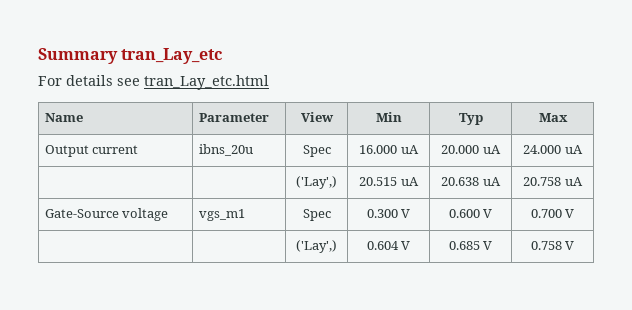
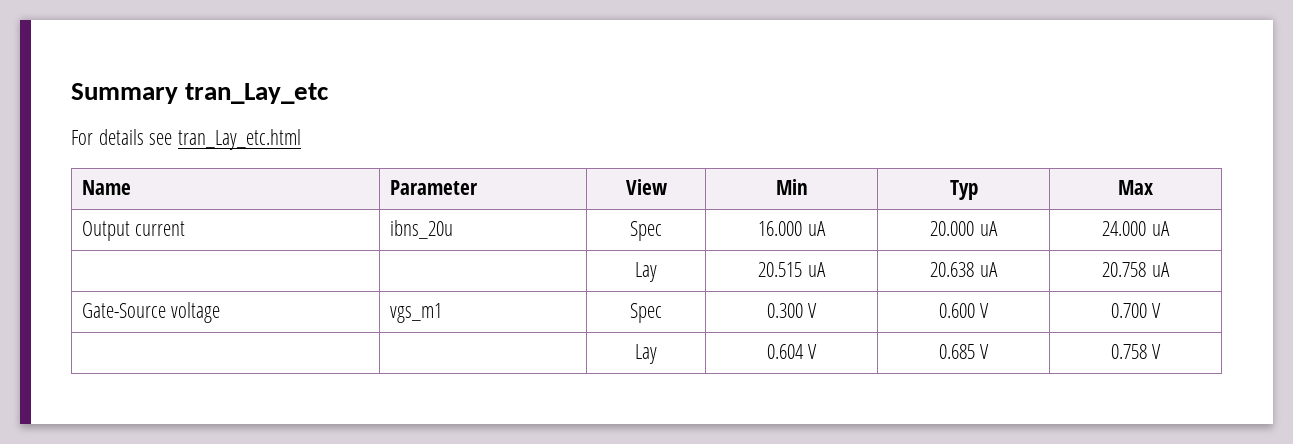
[296,176,337,189] ('Lay',) -> [635,262,657,282] Lay
[296,240,337,253] ('Lay',) -> [635,344,657,364] Lay

